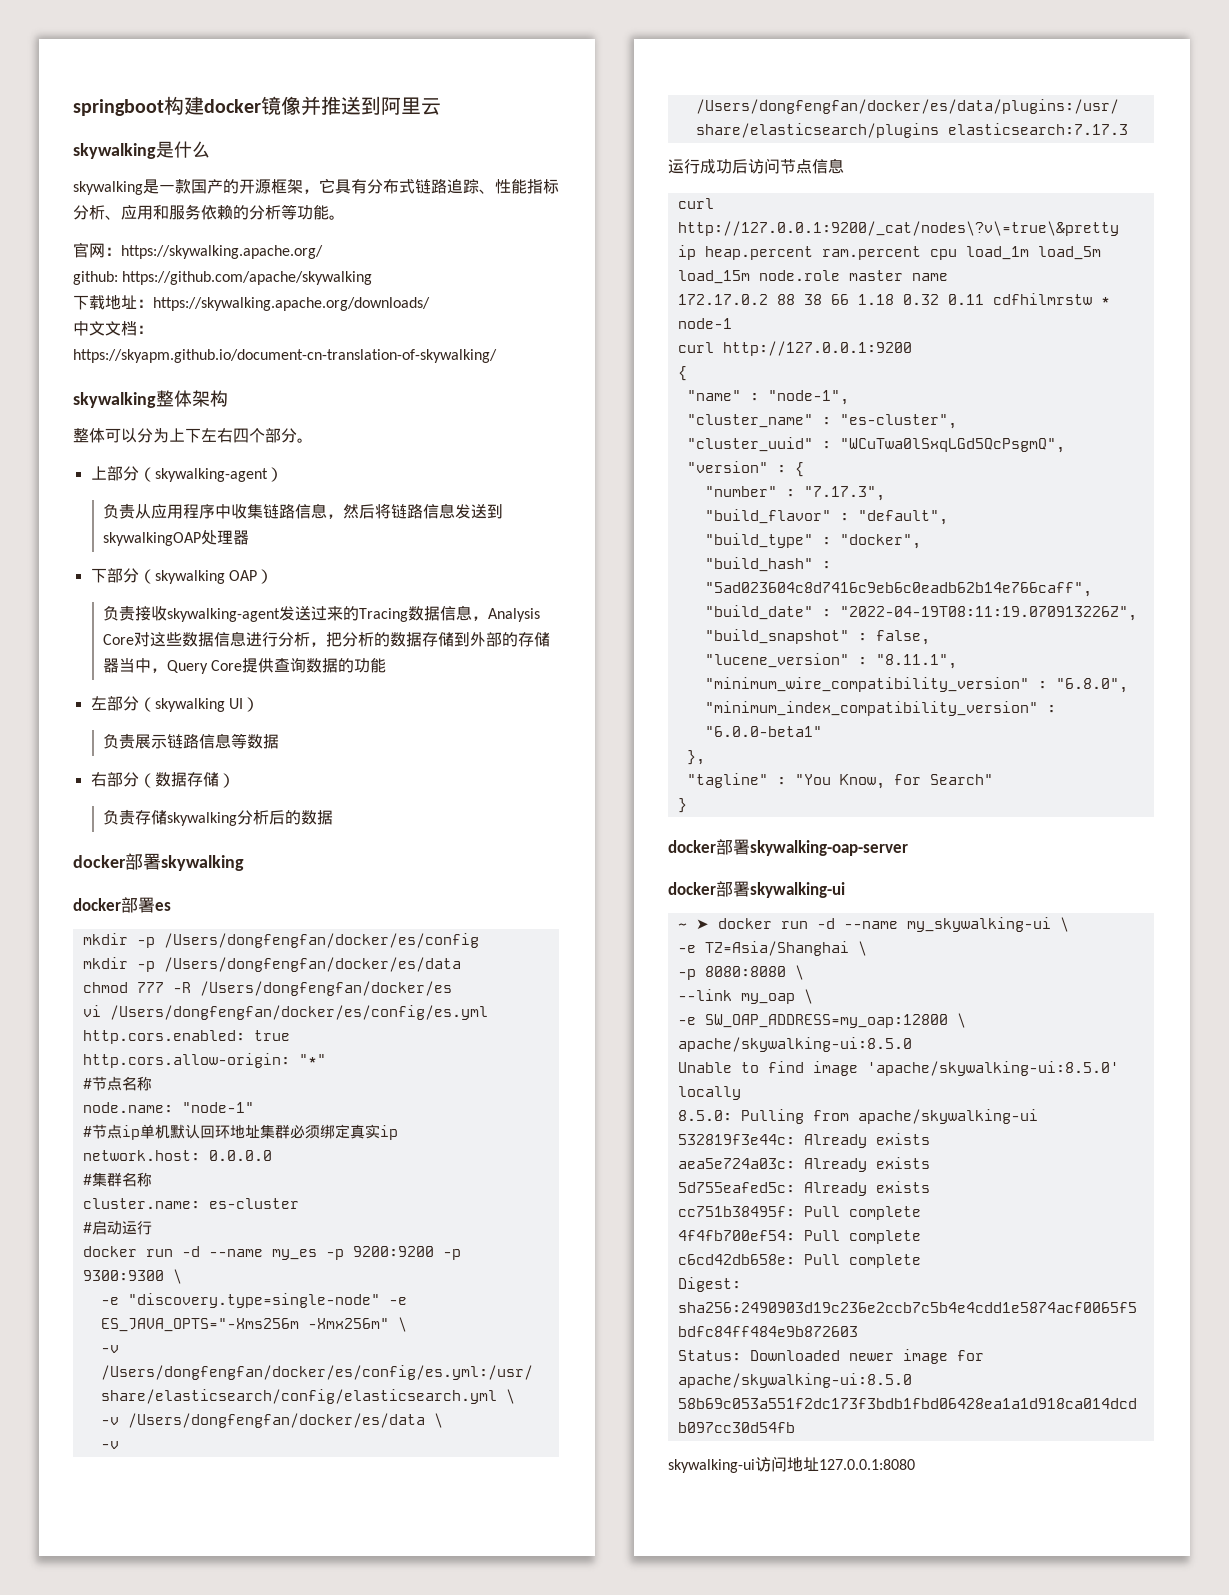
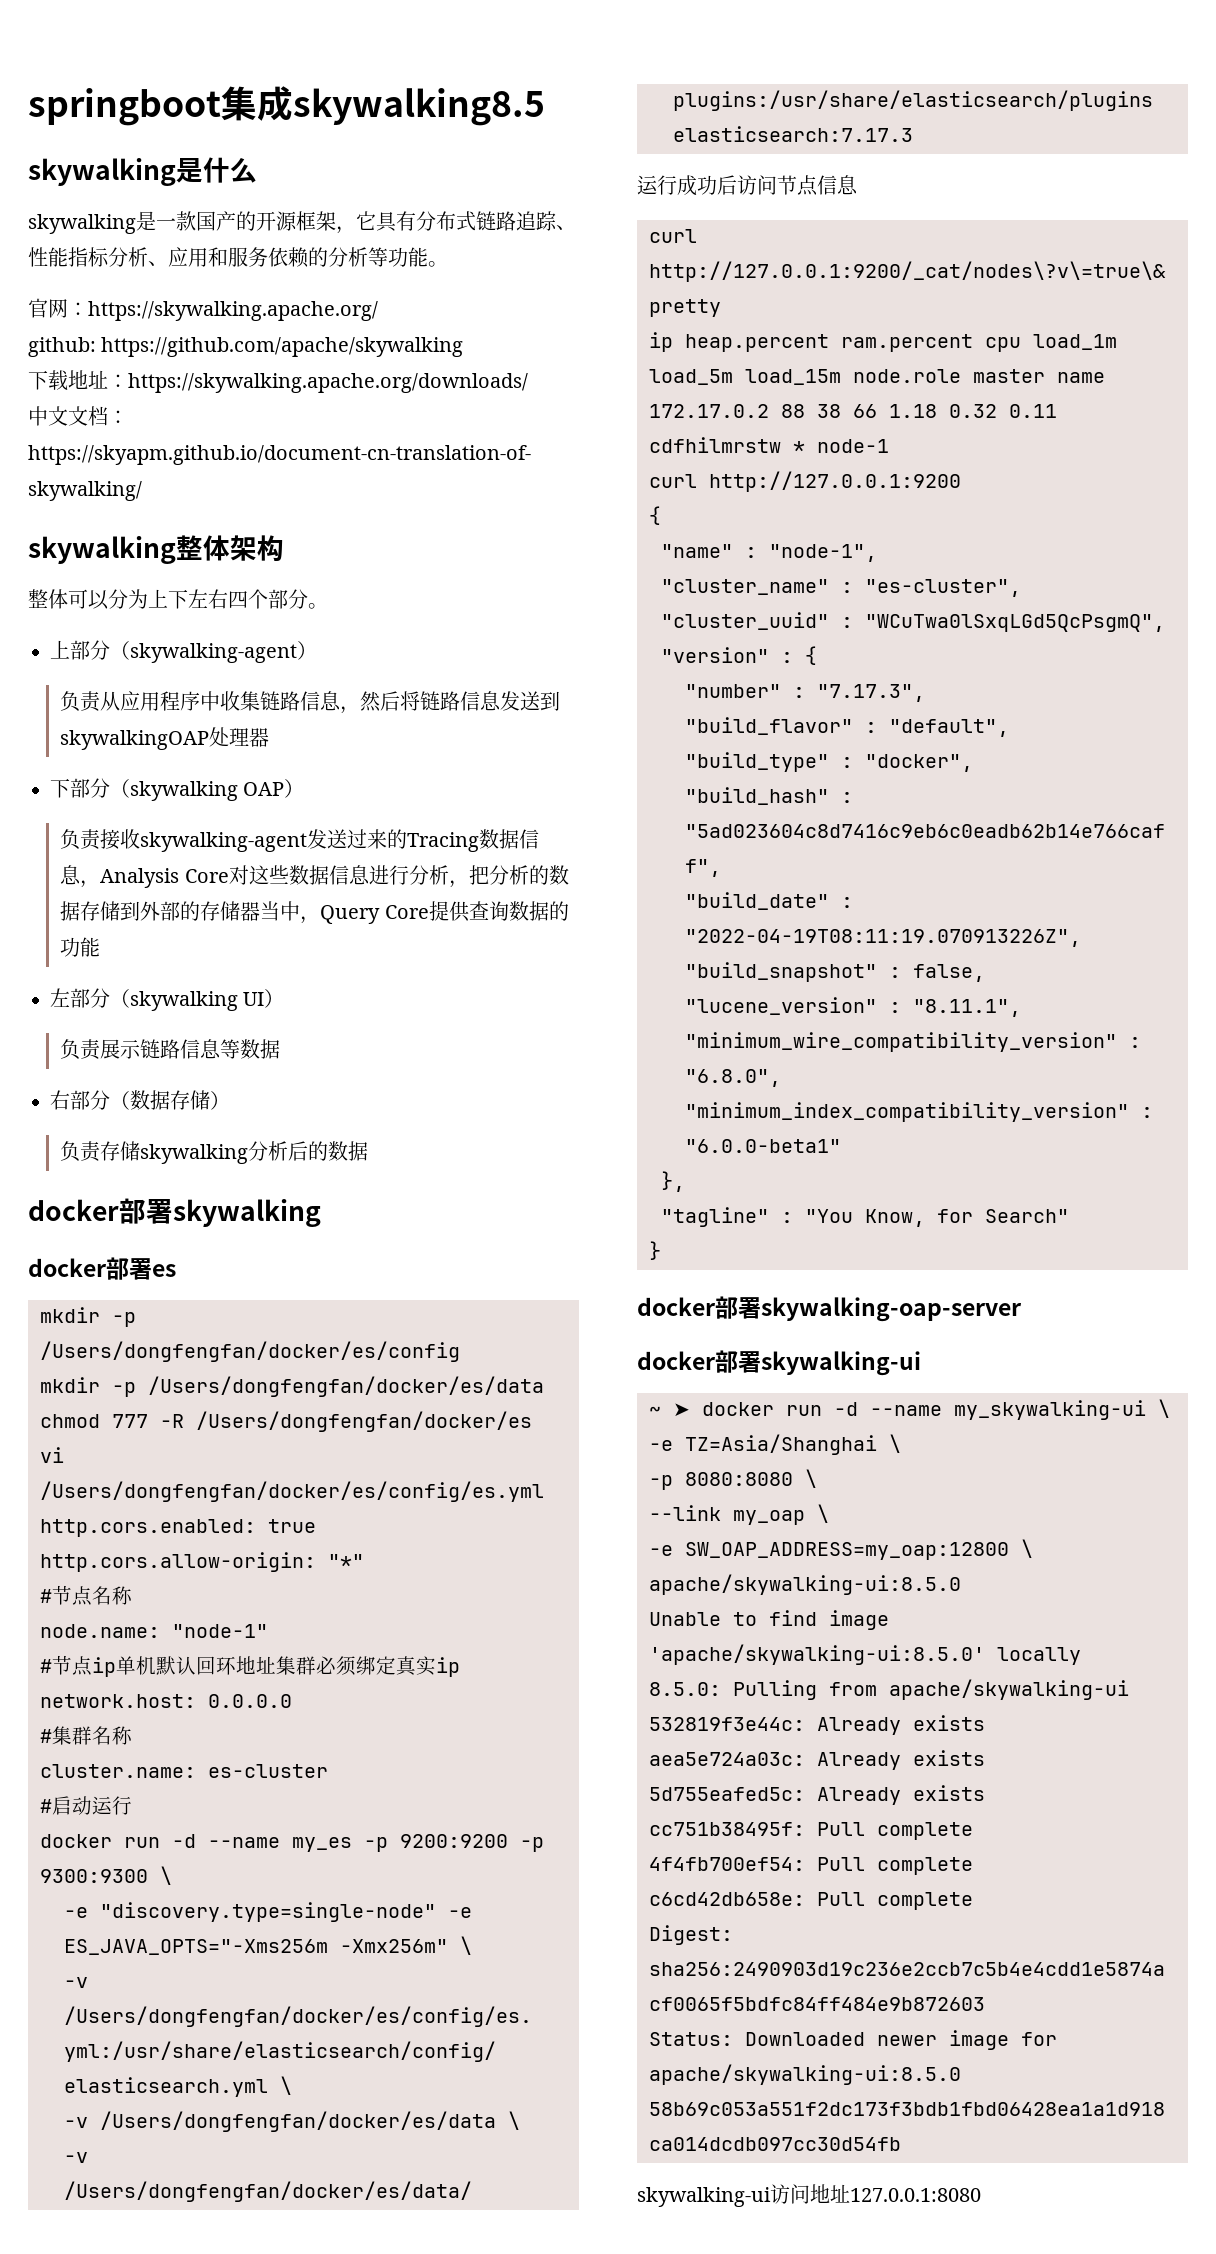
[164,96,441,116] 构建docker镜像并推送到阿里云 -> [221,86,545,126] 集成skywalking8.5

